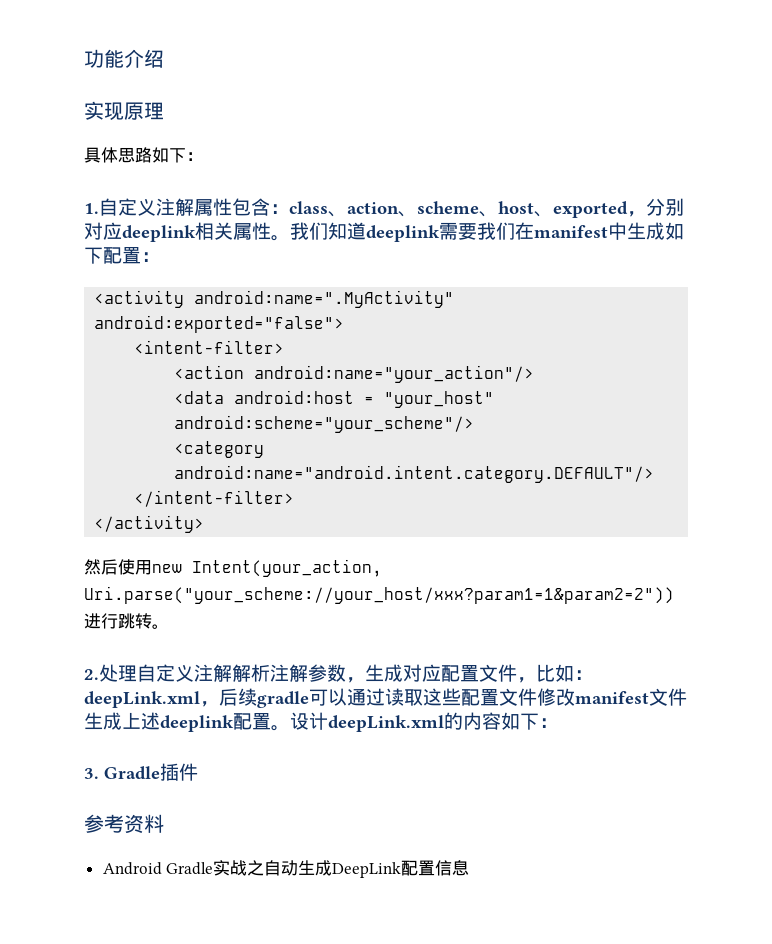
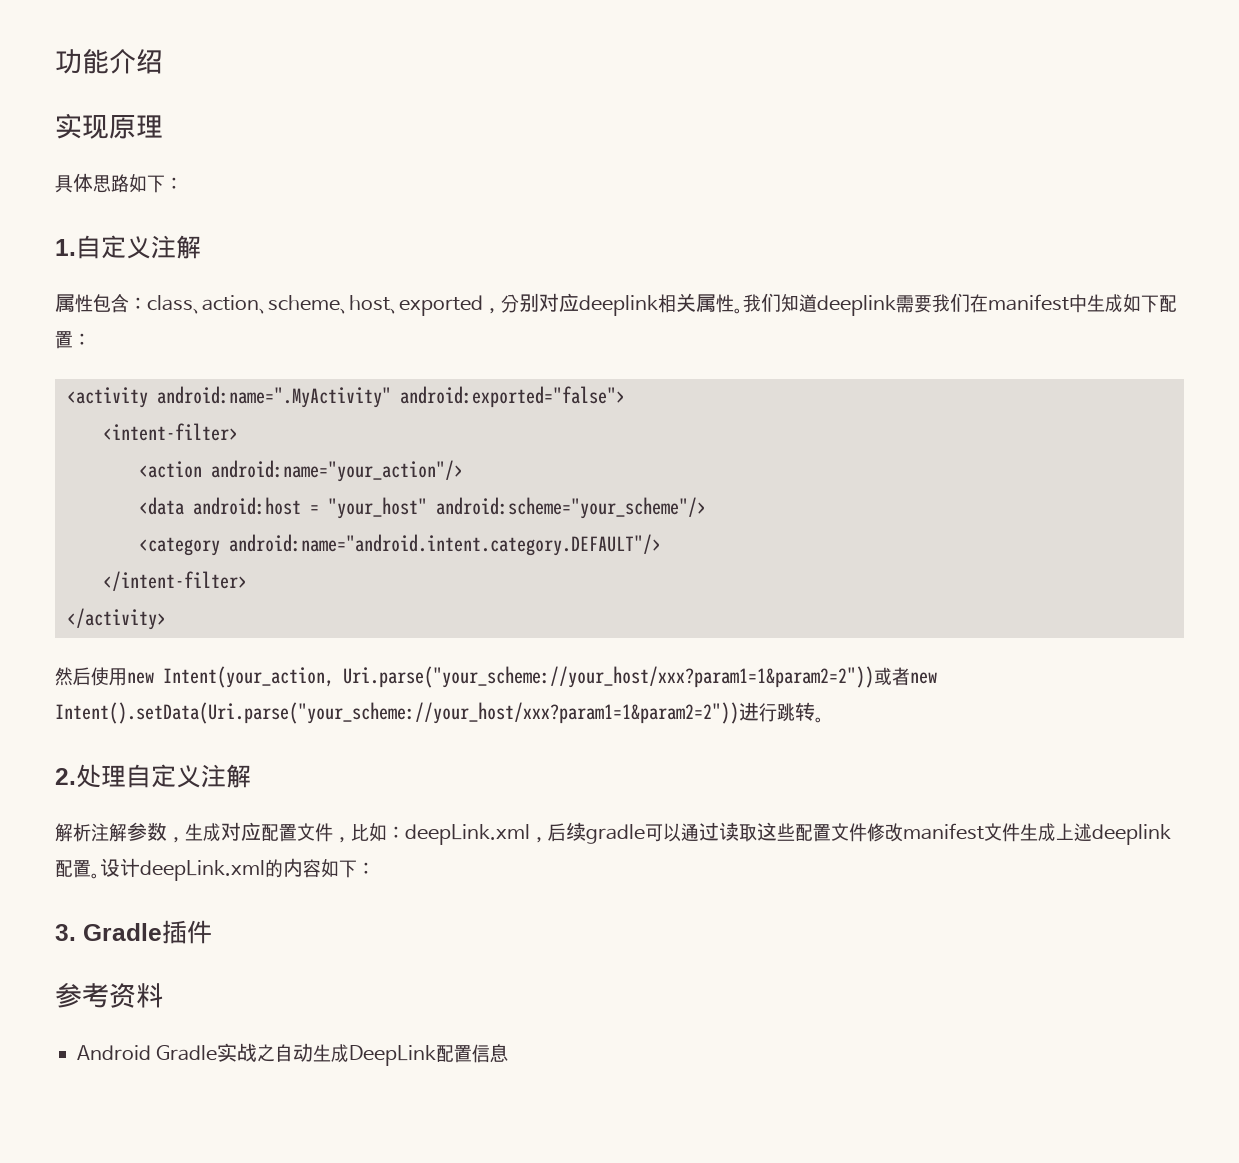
(194, 207) none -> (201, 247) //
(674, 595) none -> [874,667,937,686] [55,702,739,724] 或者new Intent().setData(Uri.parse("your_scheme://your_host/xxx?param1=1&param2=2"))
(232, 673) none -> (251, 776) //

